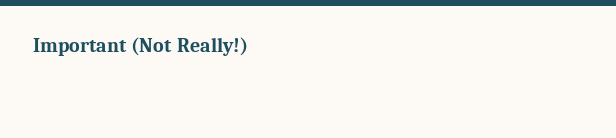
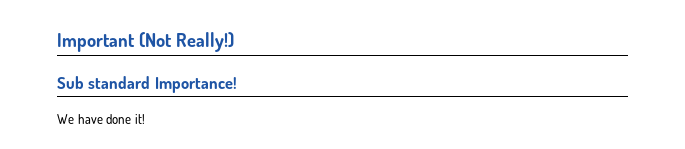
(248, 46) none -> [57,76,237,93] [57,114,145,124] // Sub standard Importance! // We have done it!

